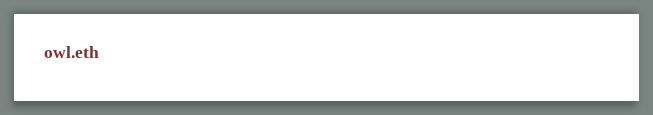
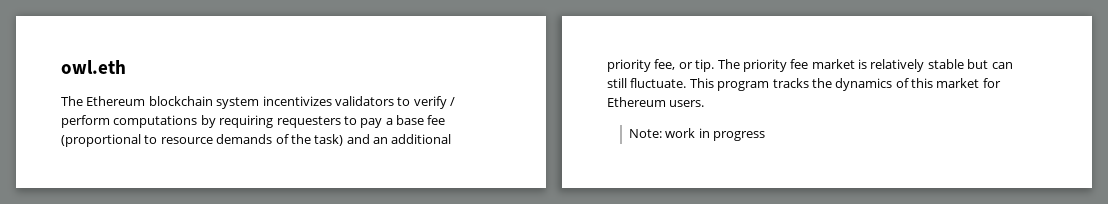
(99, 52) none -> [61,96,455,109] [61,115,446,128] [61,134,452,147] [607,59,1013,72] [607,78,1001,91] [607,97,705,107] [628,128,766,141] // The Ethereum blockchain system incentivizes validators to verify / perform computations by requiring requesters to pay a base fee (proportional to resource demands of the task) and an additional priority fee, or tip. The priority fee market is relatively stable but can still fluctuate. This program tracks the dynamics of this market for Ethereum users. // Note: work in progress

